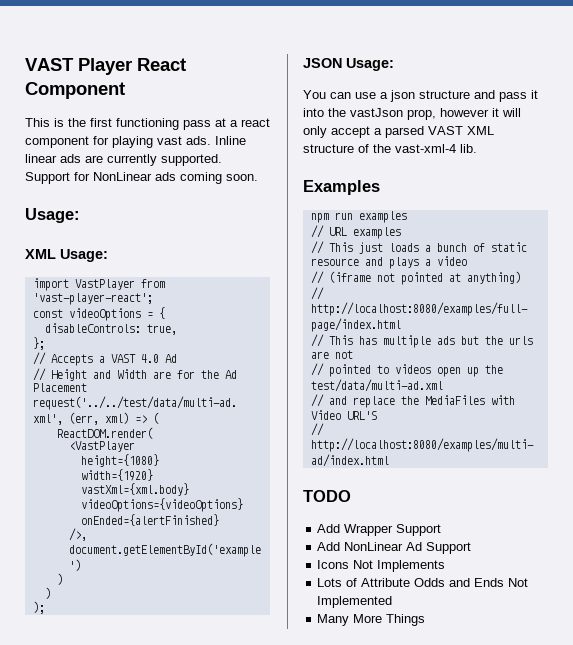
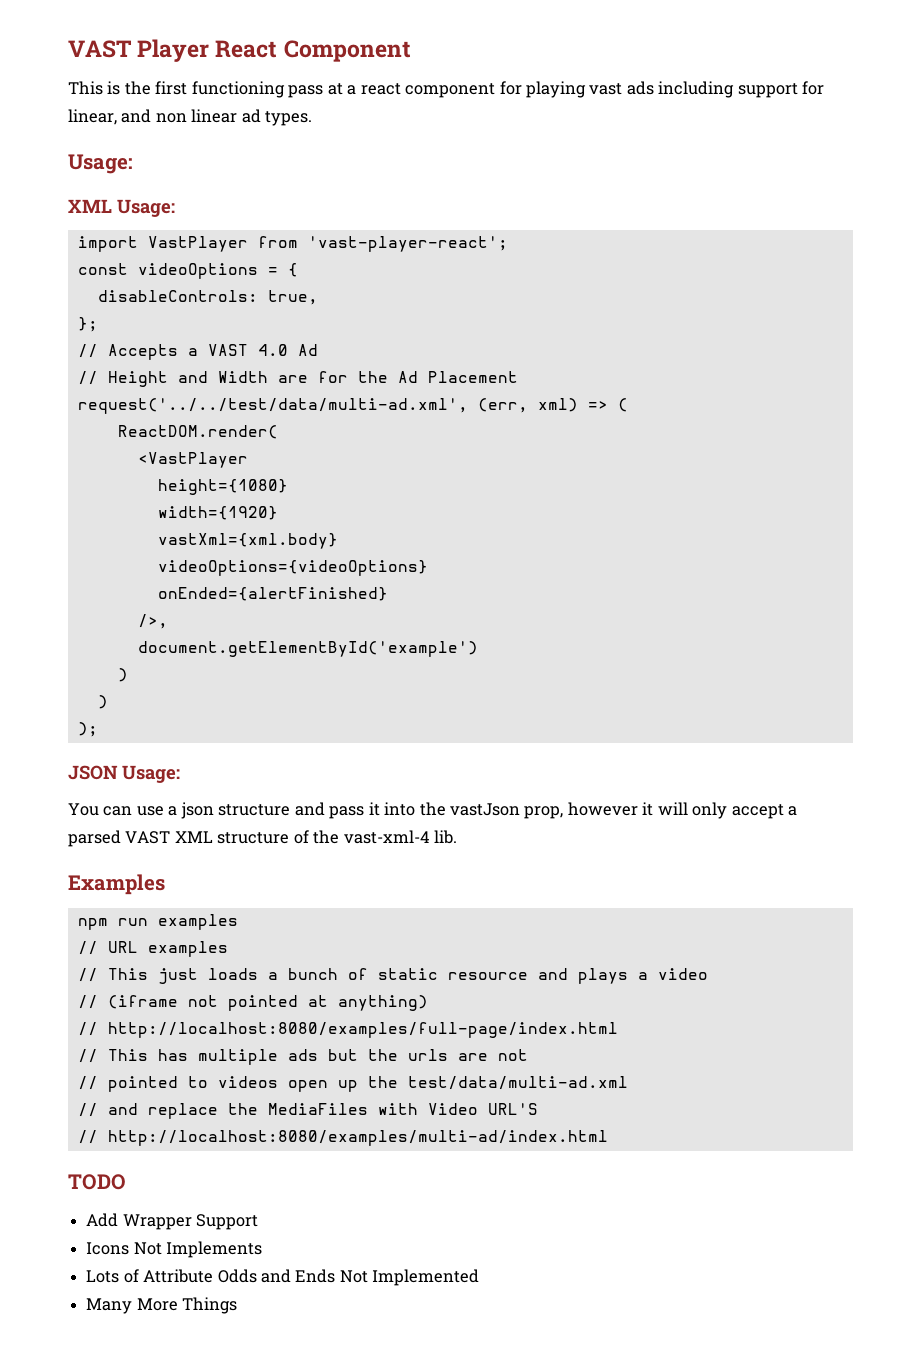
[186,136,246,145] [25,154,222,166] [25,172,258,184] ads. Inline linear ads are currently supported. Support for NonLinear ads coming soon. -> [626,81,825,98] [68,109,313,126] ads including support for linear, and non linear ad types.
[317,542,472,554] // Add NonLinear Ad Support -> (259, 1222) none

